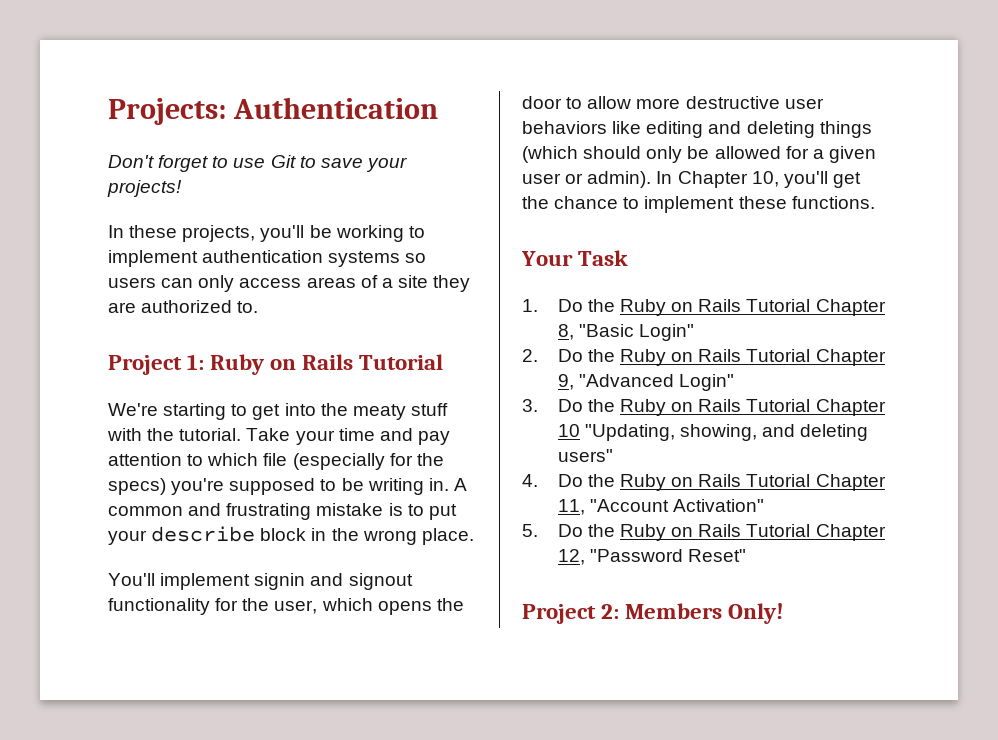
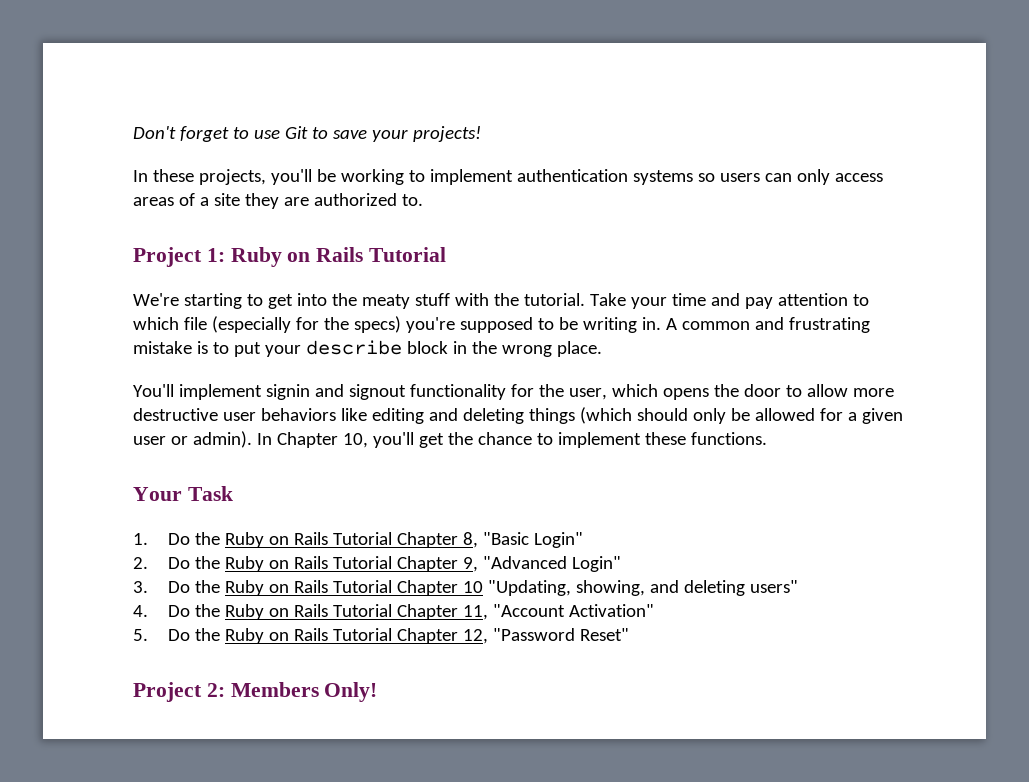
[108,97,439,125] Projects: Authentication // -> (133, 132) none

